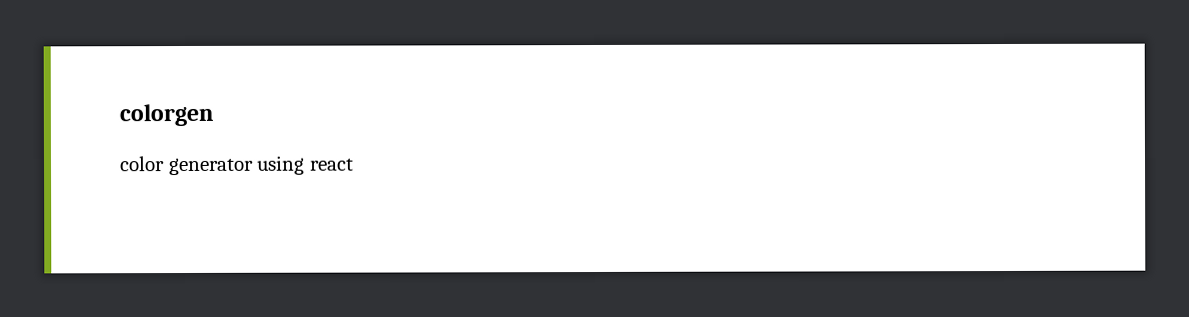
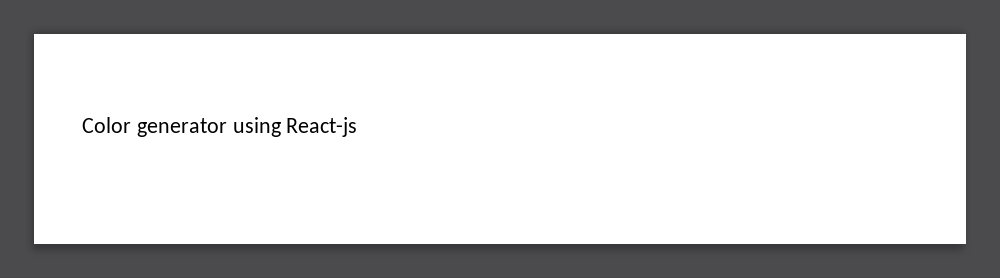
[119,103,214,127] [119,156,165,172] colorgen // color -> [82,117,131,133] Color
[308,158,354,171] react -> [286,117,358,137] React-js

